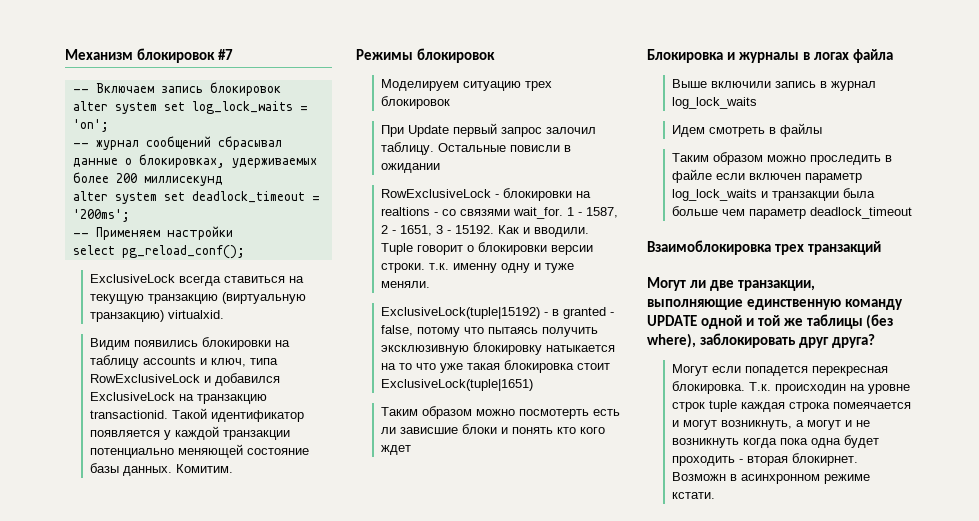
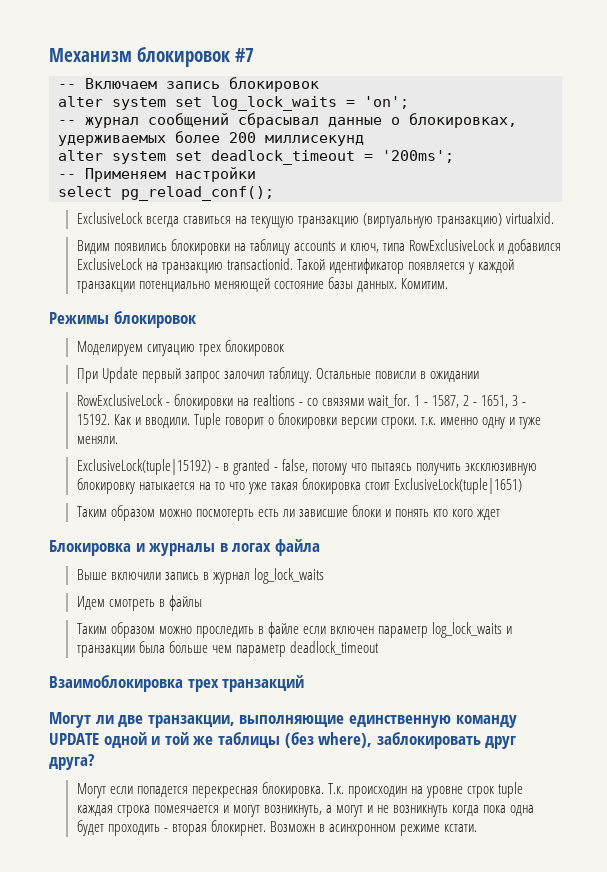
[453,263,498,273] именну -> [440,417,479,425] именно

